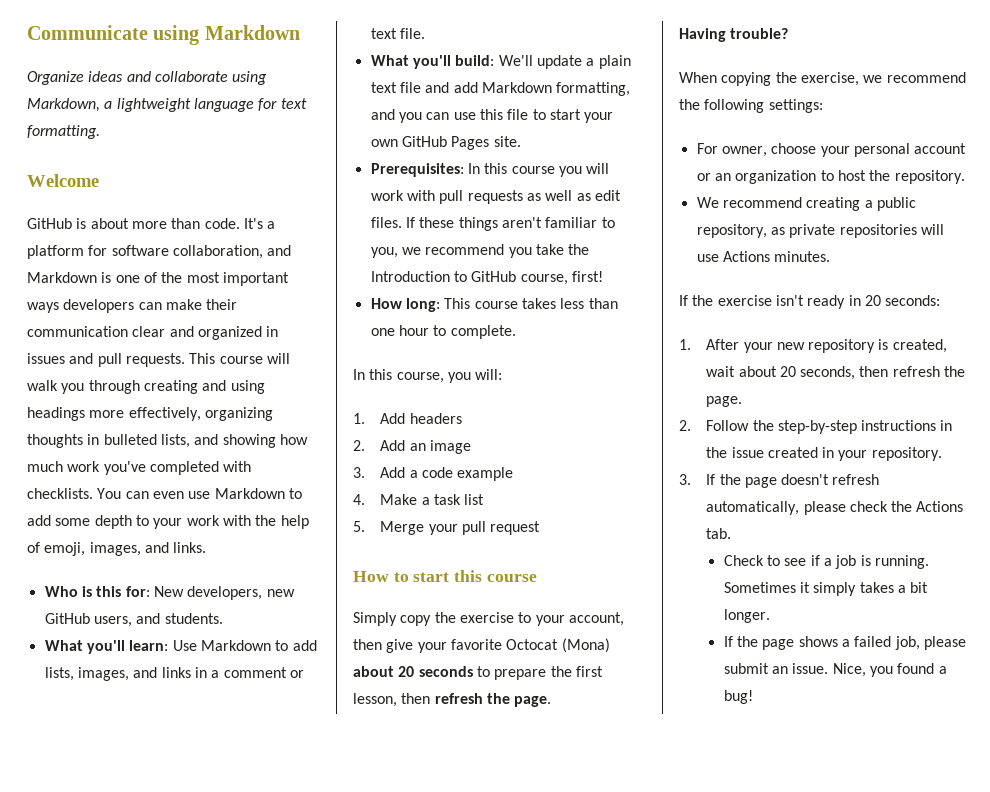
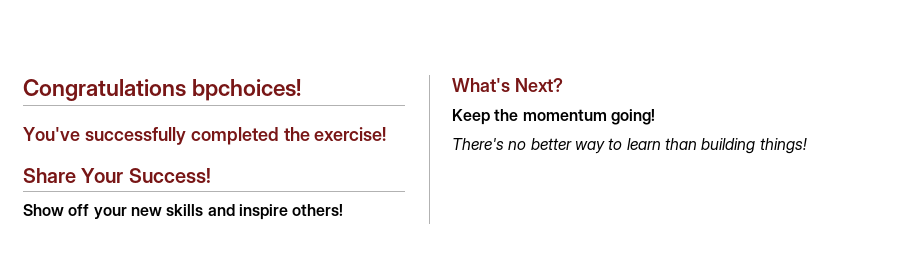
[27,25,300,45] [27,71,268,85] [27,98,307,112] [27,125,100,139] [27,174,99,187] [27,218,276,229] [27,245,292,259] [27,272,289,286] [27,299,238,313] [27,326,279,340] [27,353,290,367] [27,380,265,394] [27,407,273,421] [27,434,308,448] [27,461,252,475] [27,488,302,499] [27,515,309,529] [27,542,207,556] [44,586,295,600] [44,613,223,627] [44,640,317,654] [44,667,304,681] [370,28,425,39] [370,55,631,69] [370,82,631,96] [370,109,614,123] [370,136,521,150] [370,163,610,177] [370,190,621,204] [370,217,615,231] [370,244,590,258] [370,271,603,285] [370,298,618,312] [370,325,516,339] [353,369,503,383] [353,413,462,424] [353,440,471,454] [353,467,514,481] [353,494,485,505] [353,521,541,535] [353,570,537,582] [353,612,624,626] [353,638,610,653] [353,666,603,680] [353,693,552,707] [679,28,789,42] [679,72,966,86] [679,99,823,113] [696,143,967,157] [696,170,965,184] [696,197,916,211] [696,224,944,238] [696,251,831,262] [679,295,941,309] [679,339,947,353] [706,366,966,380] [706,396,743,407] [679,420,953,434] [706,447,942,461] [679,474,880,488] [706,501,964,515] [706,528,732,539] [723,555,930,569] [723,582,929,596] [723,609,770,623] [723,636,967,650] [723,663,947,677] [723,690,753,704] Communicate using Markdown // Organize ideas and collaborate using Markdown, a lightweight language for text formatting. // Welcome // GitHub is about more than code. It's a platform for software collaboration, and Markdown is one of the most important ways developers can make their communication clear and organized in issues and pull requests. This course will walk you through creating and using headings more effectively, organizing thoughts in bulleted lists, and showing how much work you've completed with checklists. You can even use Markdown to add some depth to your work with the help of emoji, images, and links. // Who is this for: New developers, new GitHub users, and students. // What you'll learn: Use Markdown to add lists, images, and links in a comment or text file. // What you'll build: We'll update a plain text file and add Markdown formatting, and you can use this file to start your own GitHub Pages site. // Prerequisites: In this course you will work with pull requests as well as edit files. If these things aren't familiar to you, we recommend you take the Introduction to GitHub course, first! // How long: This course takes less than one hour to complete. // In this course, you will: // 1. Add headers // 2. Add an image // 3. Add a code example // 4. Make a task list // 5. Merge your pull request // How to start this course // Simply copy the exercise to your account, then give your favorite Octocat (Mona) about 20 seconds to prepare the first lesson, then refresh the page. // Having trouble? // When copying the exercise, we recommend the following settings: // For owner, choose your personal account or an organization to host the repository. // We recommend creating a public repository, as private repositories will use Actions minutes. // If the exercise isn't ready in 20 seconds: // 1. After your new repository is created, wait about 20 seconds, then refresh the page. // 2. Follow the step-by-step instructions in the issue created in your repository. // 3. If the page doesn't refresh automatically, please check the Actions tab. // Check to see if a job is running. Sometimes it simply takes a bit longer. // If the page shows a failed job, please submit an issue. Nice, you found a bug! -> [23,79,302,101] [23,127,387,145] [23,168,211,183] [23,204,344,220] [452,78,563,92] [452,109,655,125] [452,138,807,154] Congratulations bpchoices! // You've successfully completed the exercise! // Share Your Success! // Show off your new skills and inspire others! // What's Next? // Keep the momentum going! // There's no better way to learn than building things!

